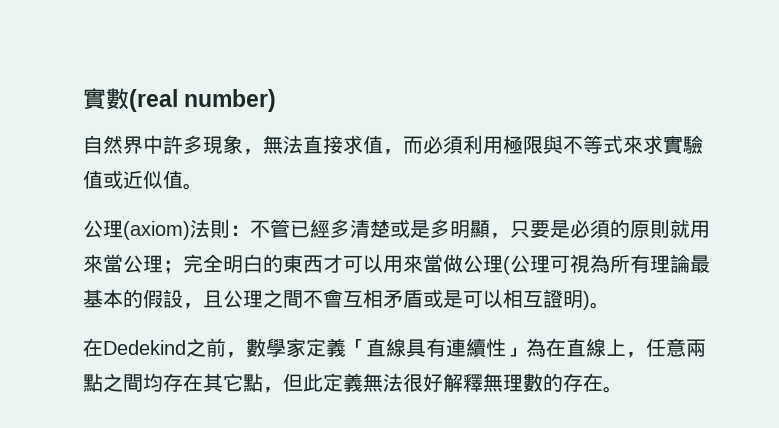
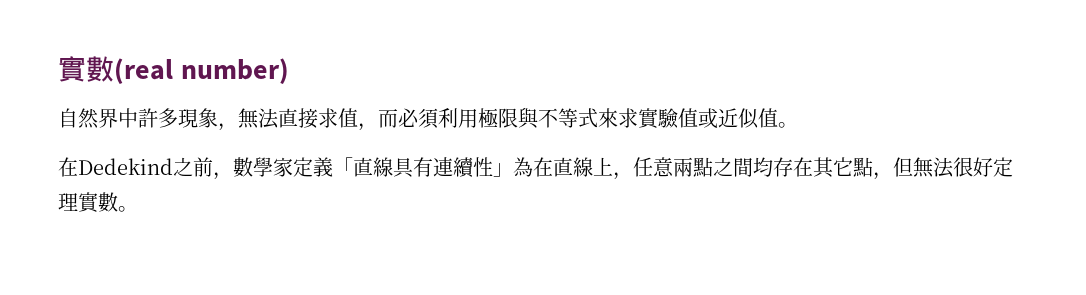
[83,219,710,240] [83,254,710,275] [83,289,610,310] // 公理(axiom)法則：不管已經多清楚或是多明顯，只要是必須的原則就用來當公理；完全明白的東西才可以用來當做公理(公理可視為所有理論最基本的假設，且公理之間不會互相矛盾或是可以相互證明)。 -> (798, 125) none
[303,373,363,392] 此定義 -> (913, 167) none
[443,373,603,392] 解釋無理數的存在 -> [993,157,1013,177] [58,192,118,213] 定理實數

